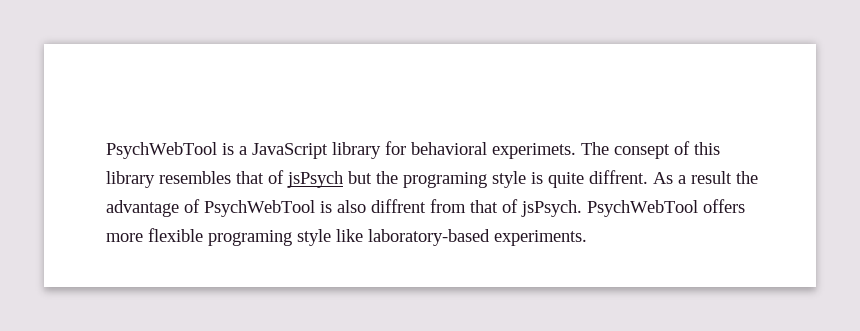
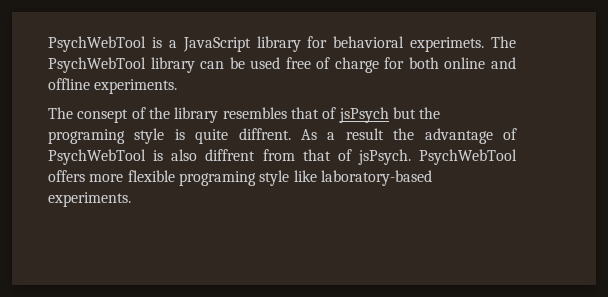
(609, 148) none -> [48,57,517,73] [48,78,178,94] [48,107,73,119] PsychWebTool library can be used free of charge for both online and offline experiments. // The
[694,142,720,155] this -> [148,107,170,119] the

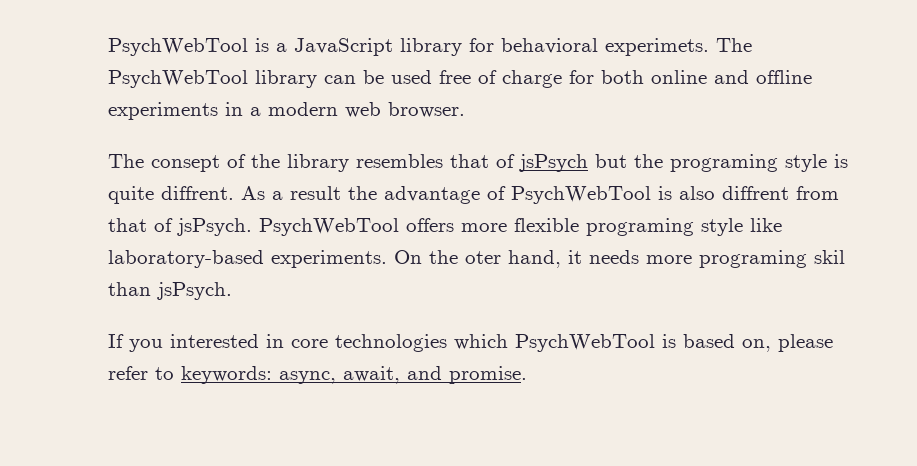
[94,79,178,94] experiments. -> [108,102,465,120] experiments in a modern web browser.
(131, 199) none -> [394,250,845,268] [108,282,232,300] [108,334,833,352] [108,366,527,384] On the oter hand, it needs more programing skil than jsPsych. // If you interested in core technologies which PsychWebTool is based on, please refer to keywords: async, await, and promise.

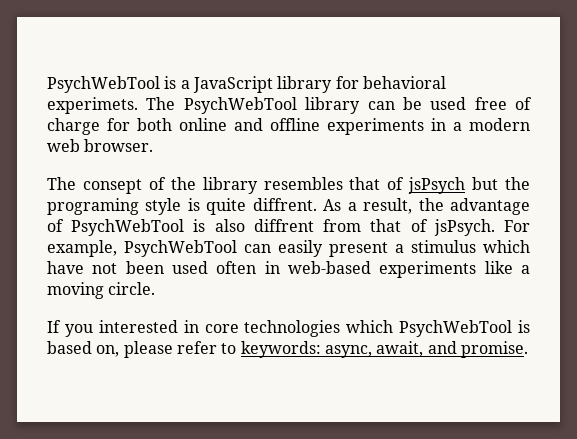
[290,186,341,200] result -> [363,198,413,214] result,
[259,218,782,236] [108,250,845,268] [108,282,232,300] PsychWebTool offers more flexible programing style like laboratory-based experiments. On the oter hand, it needs more programing skil than jsPsych. -> [504,220,530,232] [47,240,530,257] [47,261,530,278] [47,282,156,299] For example, PsychWebTool can easily present a stimulus which have not been used often in web-based experiments like a moving circle.

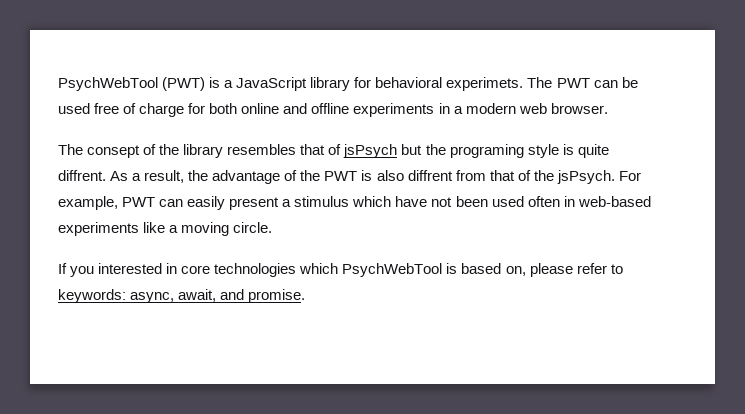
[47,76,160,93] PsychWebTool -> [58,77,206,91] PsychWebTool (PWT)
[183,97,361,114] PsychWebTool library -> [556,78,590,88] PWT
[71,219,185,236] PsychWebTool -> [300,170,358,181] the PWT
(428, 225) none -> [533,170,554,181] the
[124,240,237,257] PsychWebTool -> [122,197,156,207] PWT

